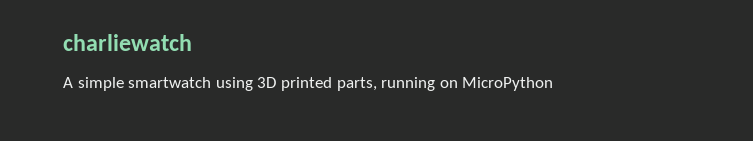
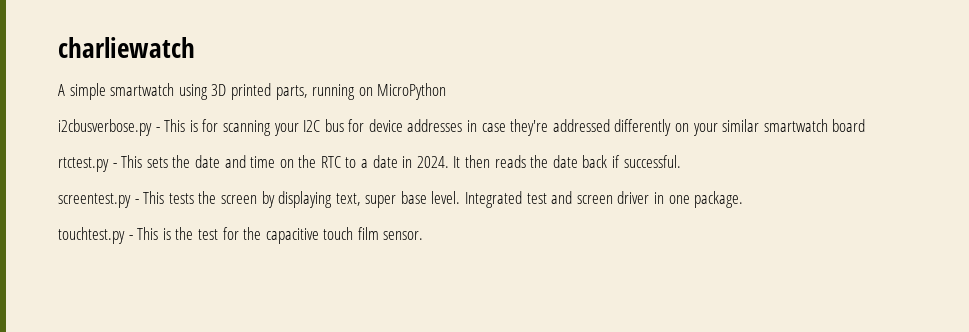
(554, 84) none -> [58,119,866,136] [58,155,681,172] [58,191,744,208] [58,227,424,244] // i2cbusverbose.py - This is for scanning your I2C bus for device addresses in case they're addressed differently on your similar smartwatch board // rtctest.py - This sets the date and time on the RTC to a date in 2024. It then reads the date back if successful. // screentest.py - This tests the screen by displaying text, super base level. Integrated test and screen driver in one package. // touchtest.py - This is the test for the capacitive touch film sensor.

